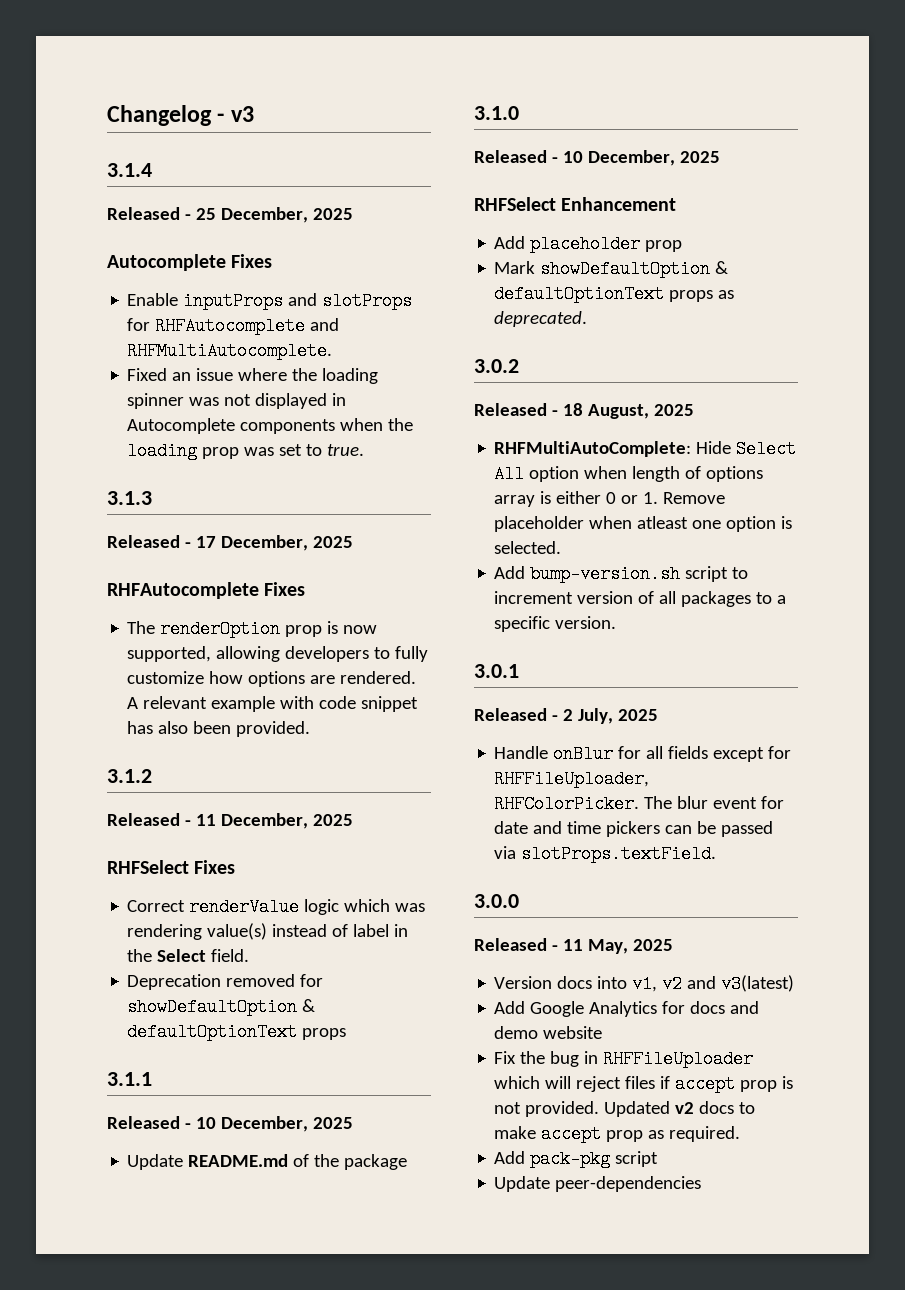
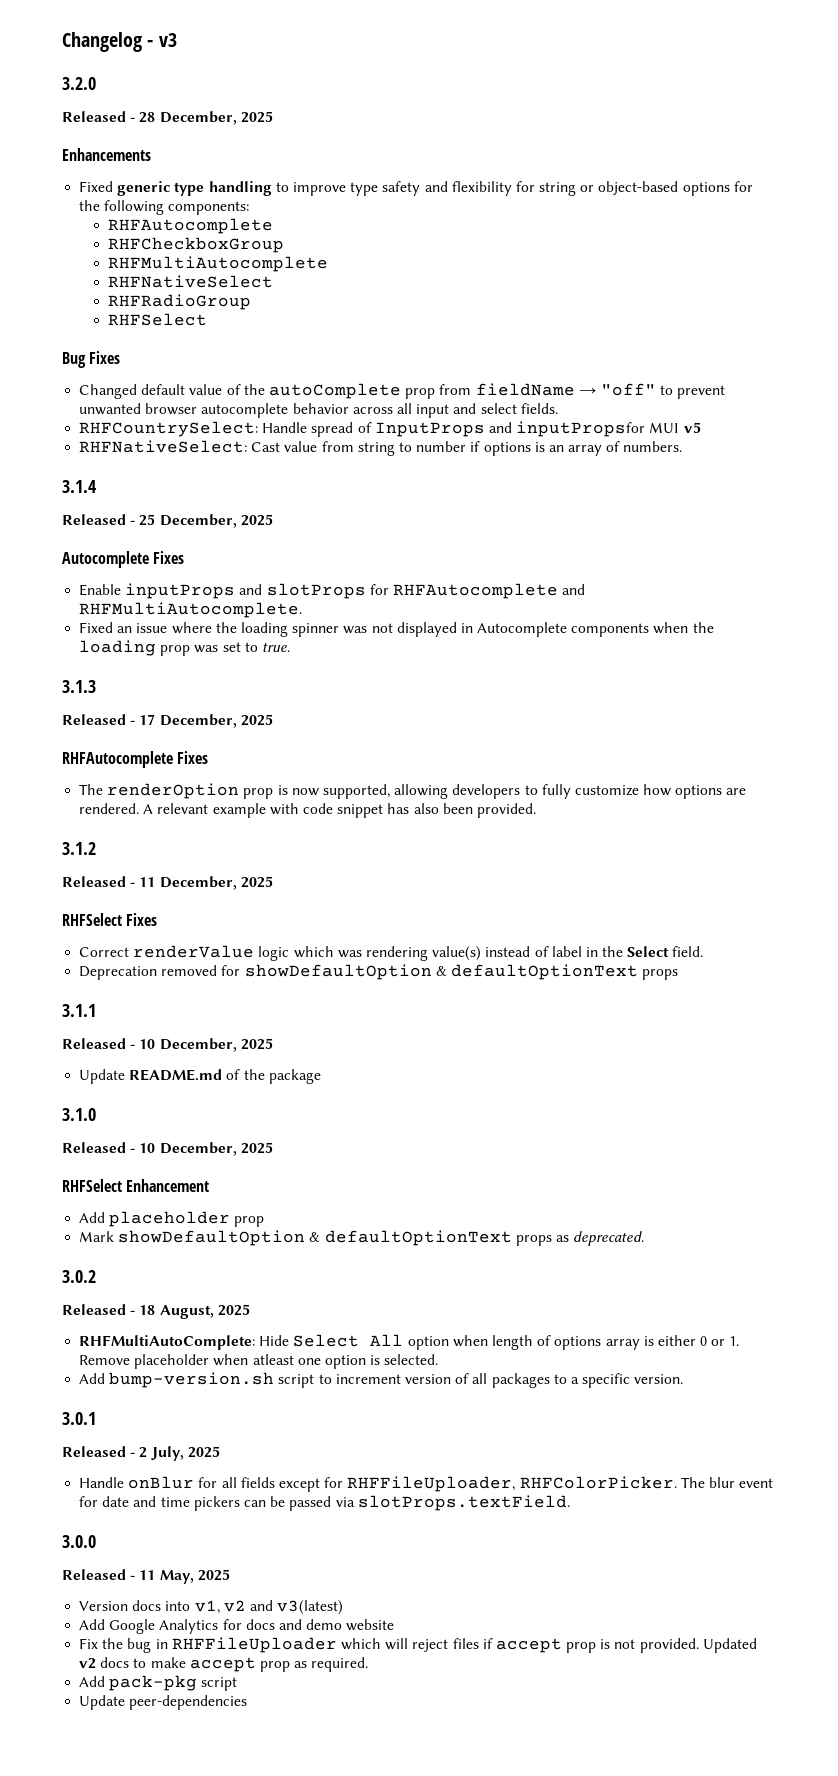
(254, 114) none -> [62,77,96,90] [62,111,273,125] [62,148,151,161] [79,181,753,196] [79,200,250,215] [107,218,273,234] [107,237,284,253] [107,256,328,272] [107,275,273,288] [107,294,251,310] [107,313,207,326] [62,351,121,368] [79,383,726,399] [79,403,558,418] [79,421,701,437] [79,440,683,456] // 3.2.0 // Released - 28 December, 2025 // Enhancements // Fixed generic type handling to improve type safety and flexibility for string or object-based options for the following components: // RHFAutocomplete // RHFCheckboxGroup // RHFMultiAutocomplete // RHFNativeSelect // RHFRadioGroup // RHFSelect // Bug Fixes // Changed default value of the autoComplete prop from fieldName → "off" to prevent unwanted browser autocomplete behavior across all input and select fields. // RHFCountrySelect: Handle spread of InputProps and inputPropsfor MUI v5 // RHFNativeSelect: Cast value from string to number if options is an array of numbers.

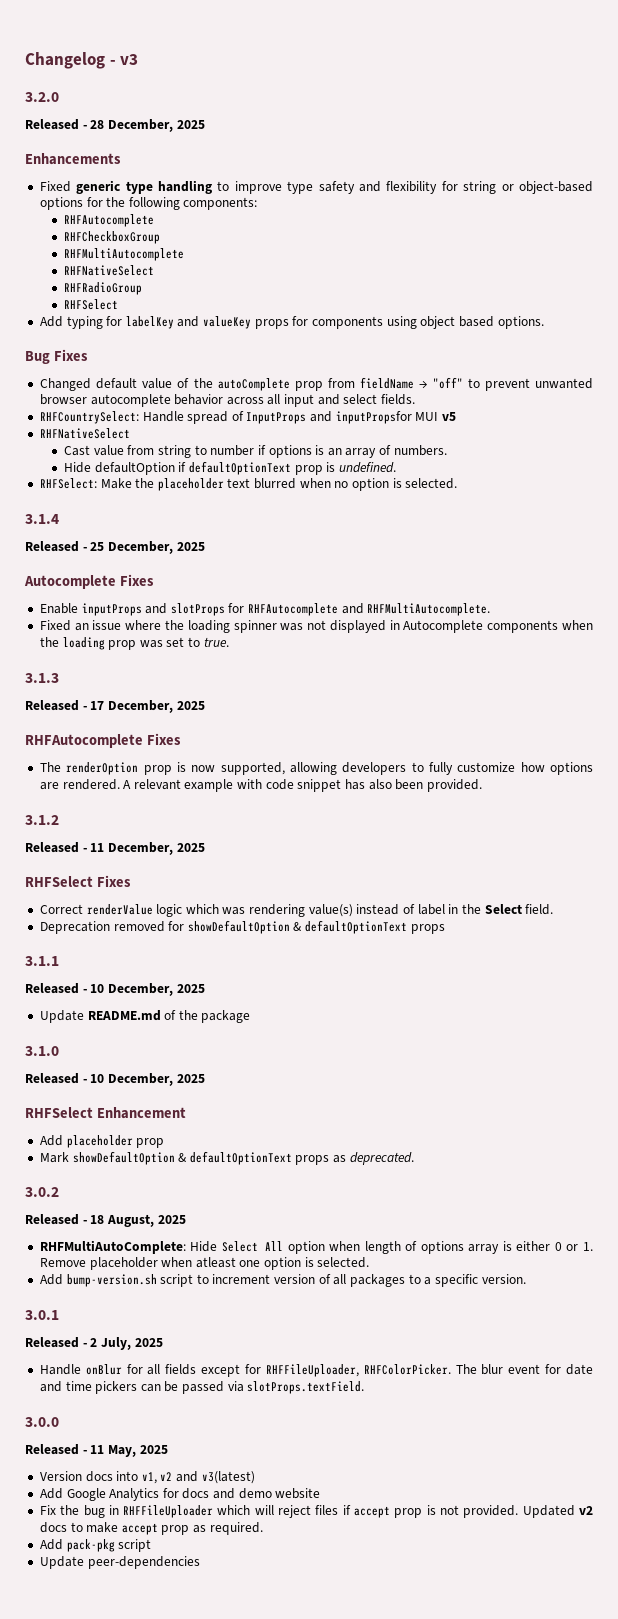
(207, 319) none -> [39,316,544,329] // Add typing for labelKey and valueKey props for components using object based options.
[79,440,248,453] RHFNativeSelect: -> [39,428,130,439] RHFNativeSelect //
(683, 446) none -> [64,461,396,475] [39,478,458,491] // Hide defaultOption if defaultOptionText prop is undefined. // RHFSelect: Make the placeholder text blurred when no option is selected.

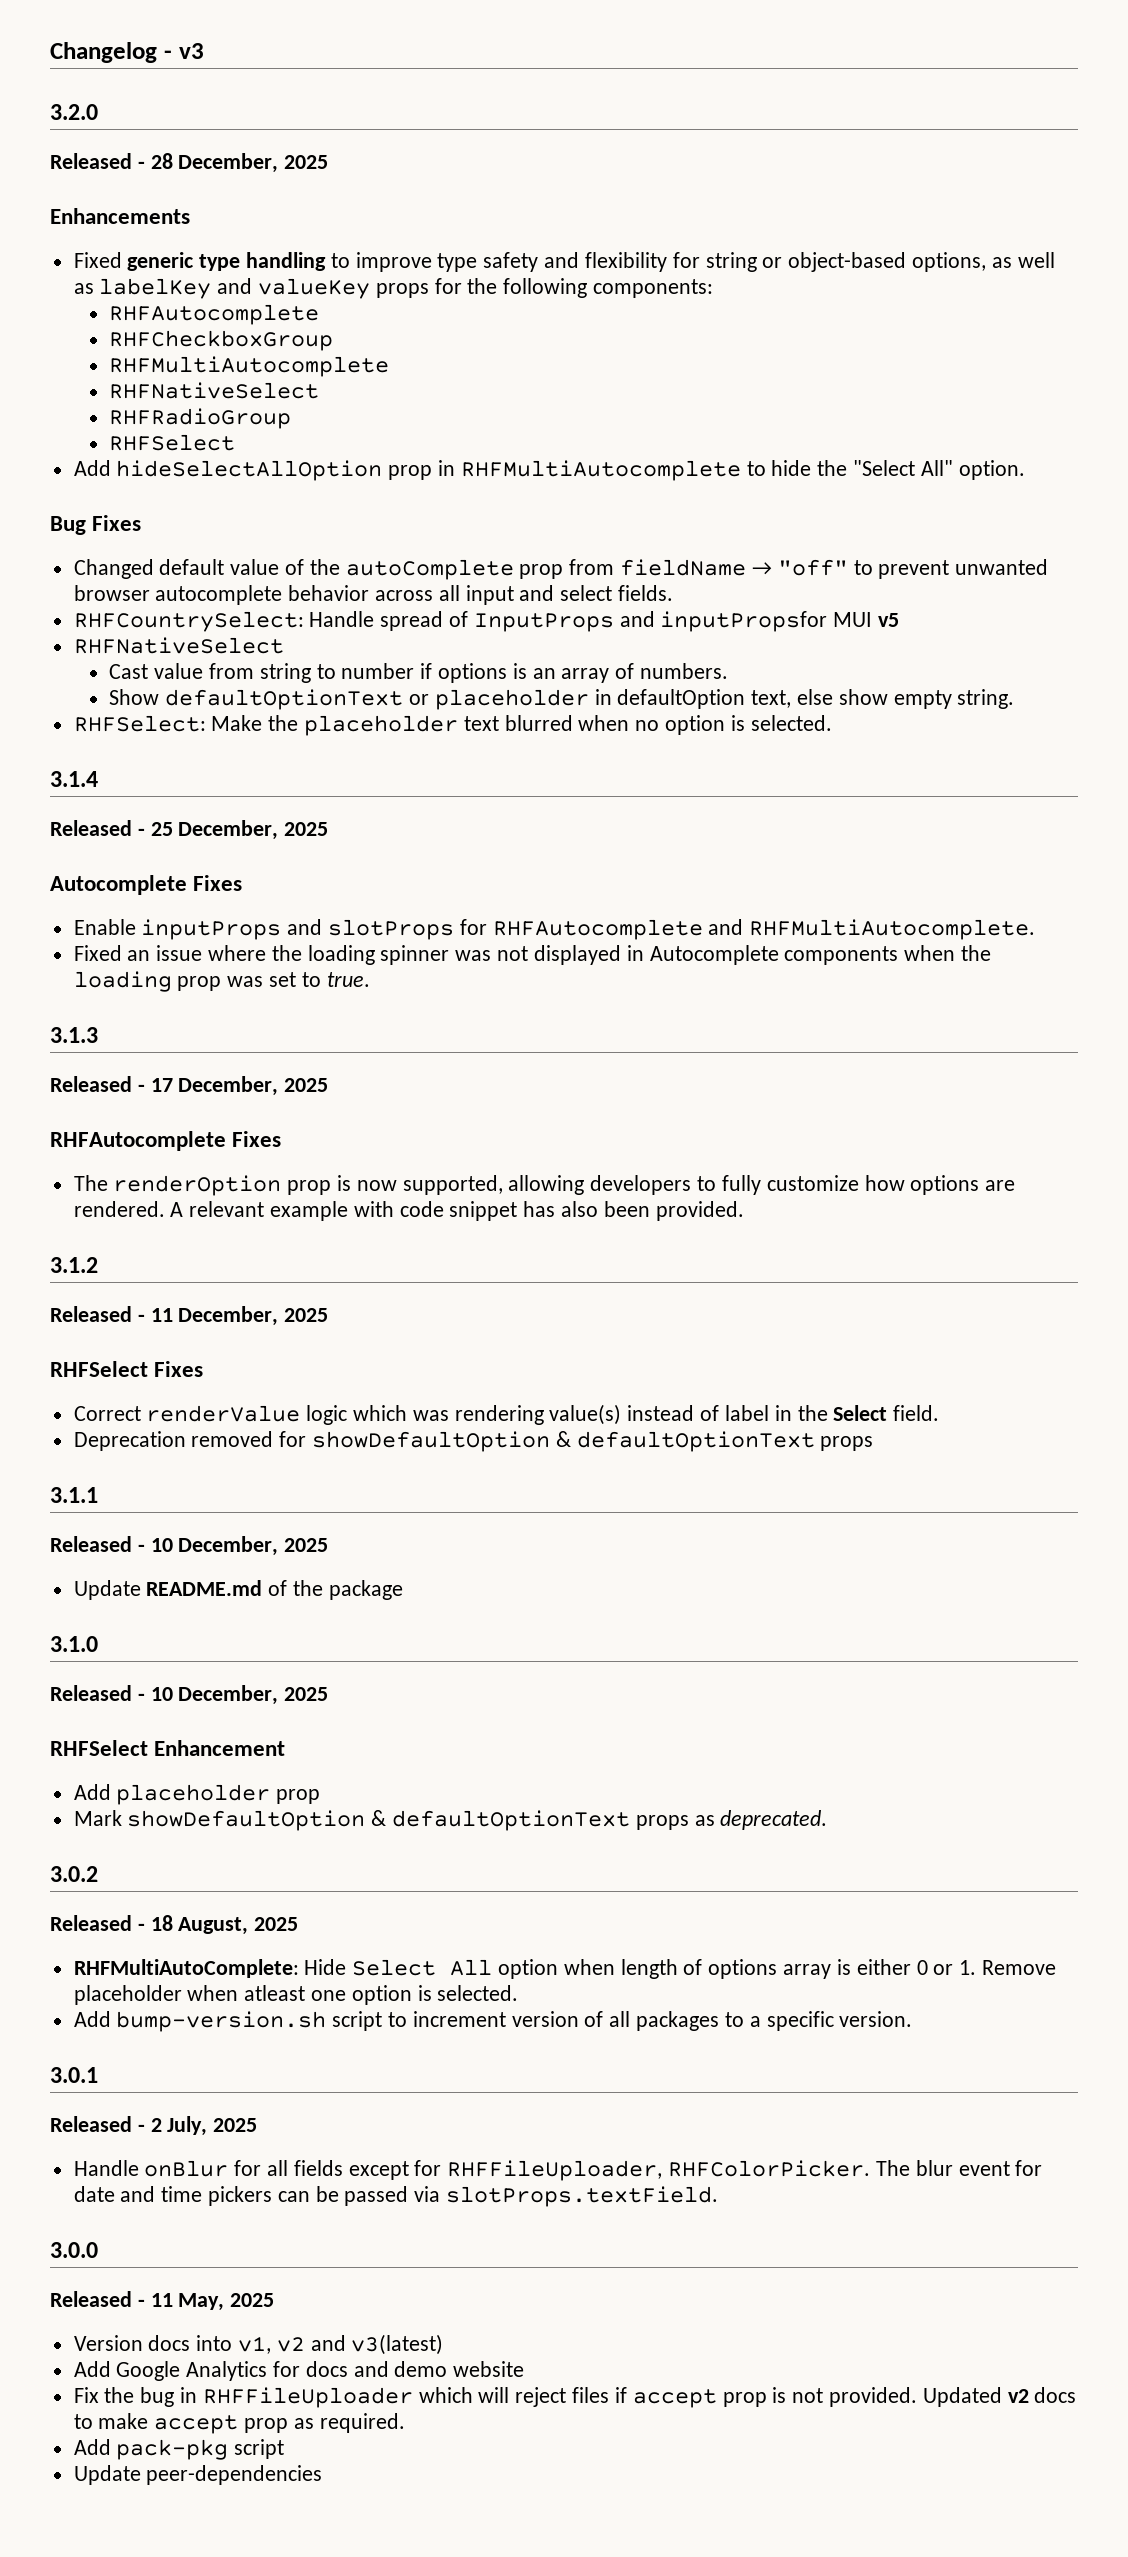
[39,197,83,210] options -> [911,252,1055,272] [73,278,429,299] options, as well as labelKey and valueKey props
[66,316,544,329] typing for labelKey and valueKey props for components using object based options. -> [116,460,1025,481] hideSelectAllOption prop in RHFMultiAutocomplete to hide the "Select All" option.
[64,461,396,475] Hide defaultOption if defaultOptionText prop is undefined. -> [109,689,1015,710] Show defaultOptionText or placeholder in defaultOption text, else show empty string.

